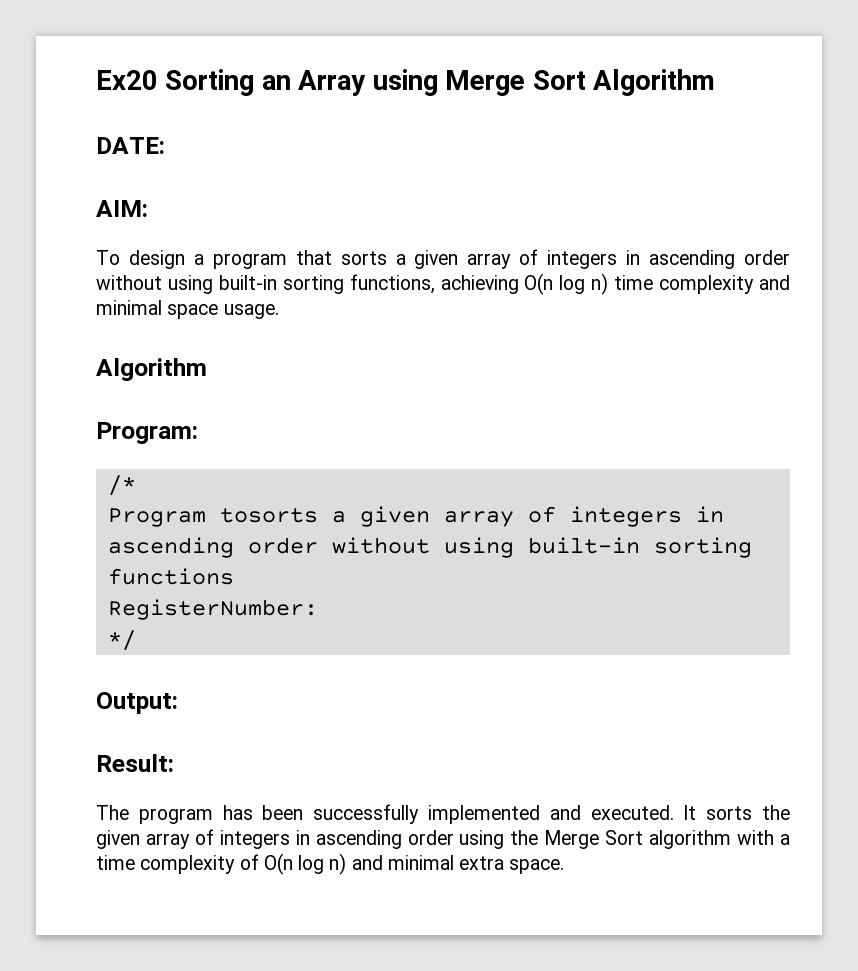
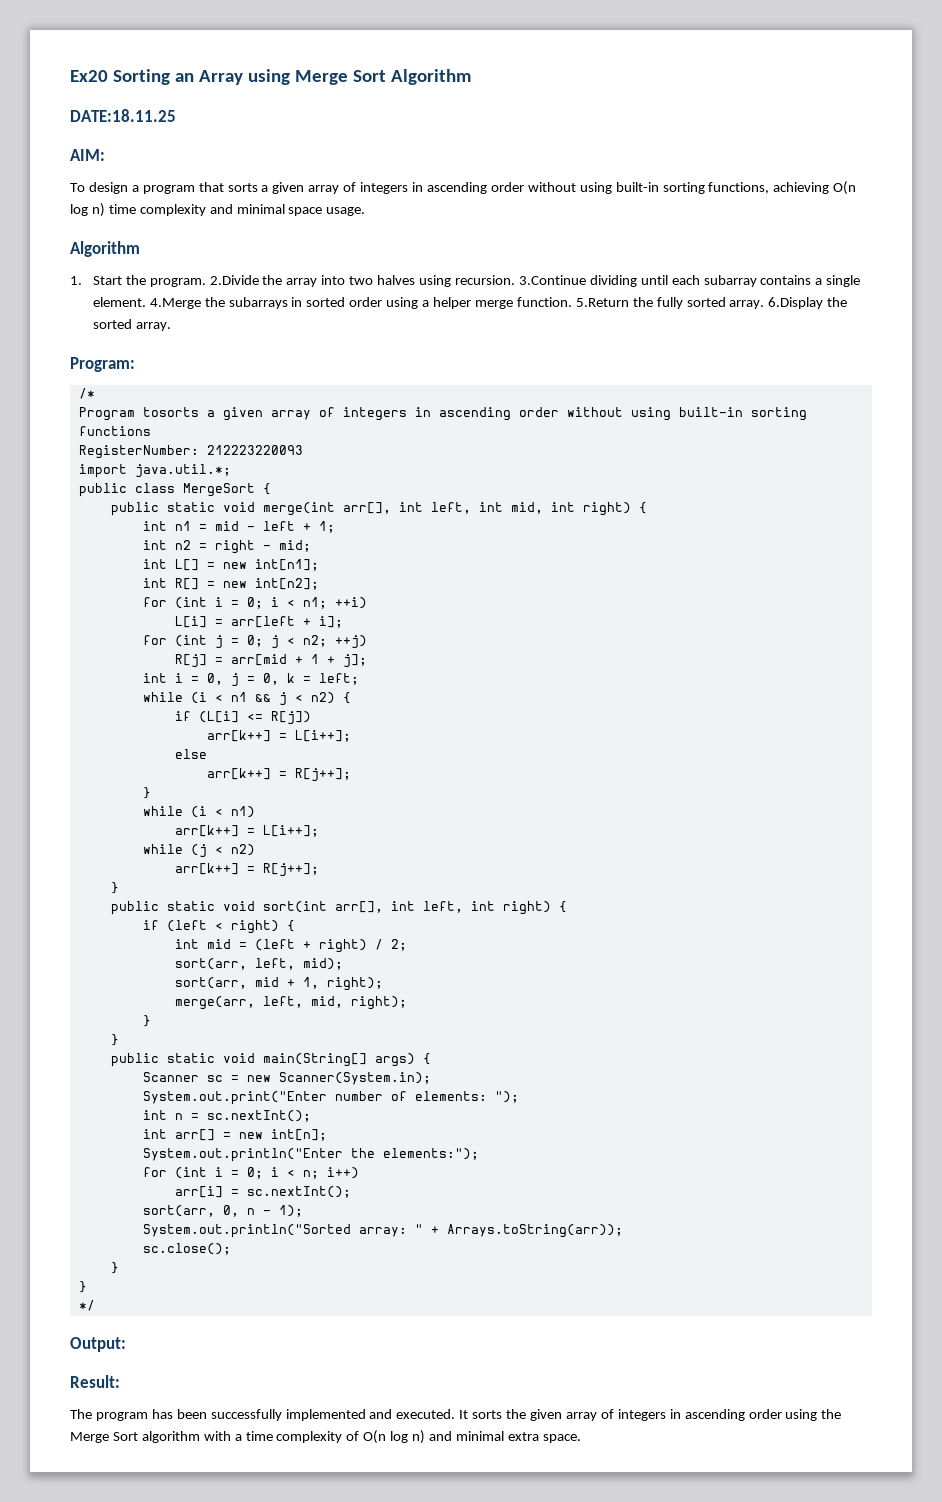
[96,137,165,154] DATE: -> [70,109,176,122] DATE:18.11.25
(207, 369) none -> [70,275,861,287] [92,297,848,309] [92,319,171,331] // 1. Start the program. 2.Divide the array into two halves using recursion. 3.Continue dividing until each subarray contains a single element. 4.Merge the subarrays in sorted order using a helper merge function. 5.Return the fully sorted array. 6.Display the sorted array.
(318, 609) none -> [206,445,303,455] [78,464,231,478] [78,483,271,497] [110,502,647,516] [142,521,335,533] [142,540,311,554] [142,559,319,571] [142,578,319,590] [142,597,367,609] [174,616,343,628] [142,635,367,649] [174,654,367,668] [142,673,359,687] [142,692,351,706] [174,711,311,725] [206,730,351,742] [174,749,207,759] [206,768,351,782] [142,787,151,799] [142,806,255,818] [174,825,319,837] [142,844,255,858] [174,863,319,877] [110,882,119,894] [110,901,567,915] [142,920,295,934] [174,939,407,953] [174,958,343,970] [174,977,383,991] [174,996,407,1010] [142,1015,151,1027] [110,1034,119,1046] [110,1053,431,1067] [142,1072,431,1085] [142,1091,519,1105] [142,1110,311,1122] [142,1129,327,1141] [142,1148,479,1162] [142,1167,359,1179] [174,1186,351,1198] [142,1205,303,1217] [142,1224,623,1238] [142,1243,231,1255] [110,1262,119,1274] [78,1281,87,1293] 212223220093 // import java.util.*; // public class MergeSort { // public static void merge(int arr[], int left, int mid, int right) { // int n1 = mid - left + 1; // int n2 = right - mid; // int L[] = new int[n1]; // int R[] = new int[n2]; // for (int i = 0; i < n1; ++i) // L[i] = arr[left + i]; // for (int j = 0; j < n2; ++j) // R[j] = arr[mid + 1 + j]; // int i = 0, j = 0, k = left; // while (i < n1 && j < n2) { // if (L[i] <= R[j]) // arr[k++] = L[i++]; // else // arr[k++] = R[j++]; // } // while (i < n1) // arr[k++] = L[i++]; // while (j < n2) // arr[k++] = R[j++]; // } // public static void sort(int arr[], int left, int right) { // if (left < right) { // int mid = (left + right) / 2; // sort(arr, left, mid); // sort(arr, mid + 1, right); // merge(arr, left, mid, right); // } // } // public static void main(String[] args) { // Scanner sc = new Scanner(System.in); // System.out.print("Enter number of elements: "); // int n = sc.nextInt(); // int arr[] = new int[n]; // System.out.println("Enter the elements:"); // for (int i = 0; i < n; i++) // arr[i] = sc.nextInt(); // sort(arr, 0, n - 1); // System.out.println("Sorted array: " + Arrays.toString(arr)); // sc.close(); // } // }

